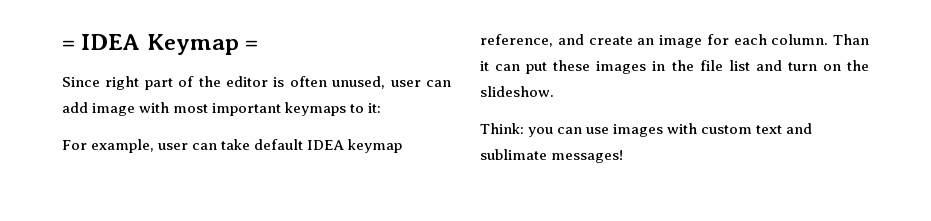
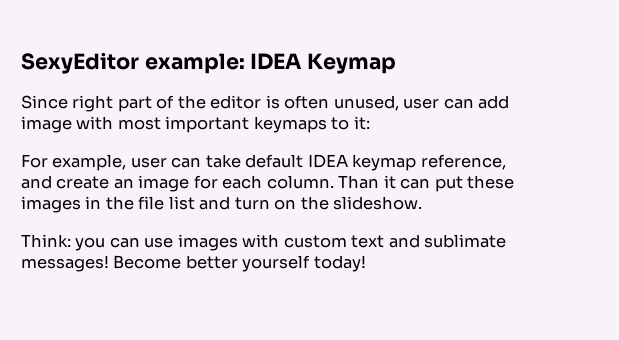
[62,40,75,50] = -> [21,52,245,74] SexyEditor example:
[245,40,259,50] = -> (397, 63) none
(624, 156) none -> [113,255,366,272] Become better yourself today!

